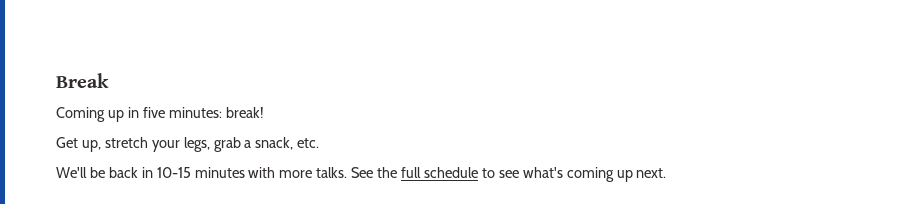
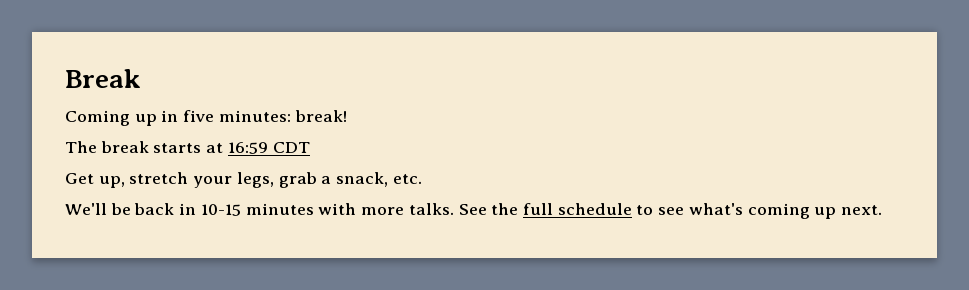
(264, 112) none -> [65,141,310,154] // The break starts at 16:59 CDT

